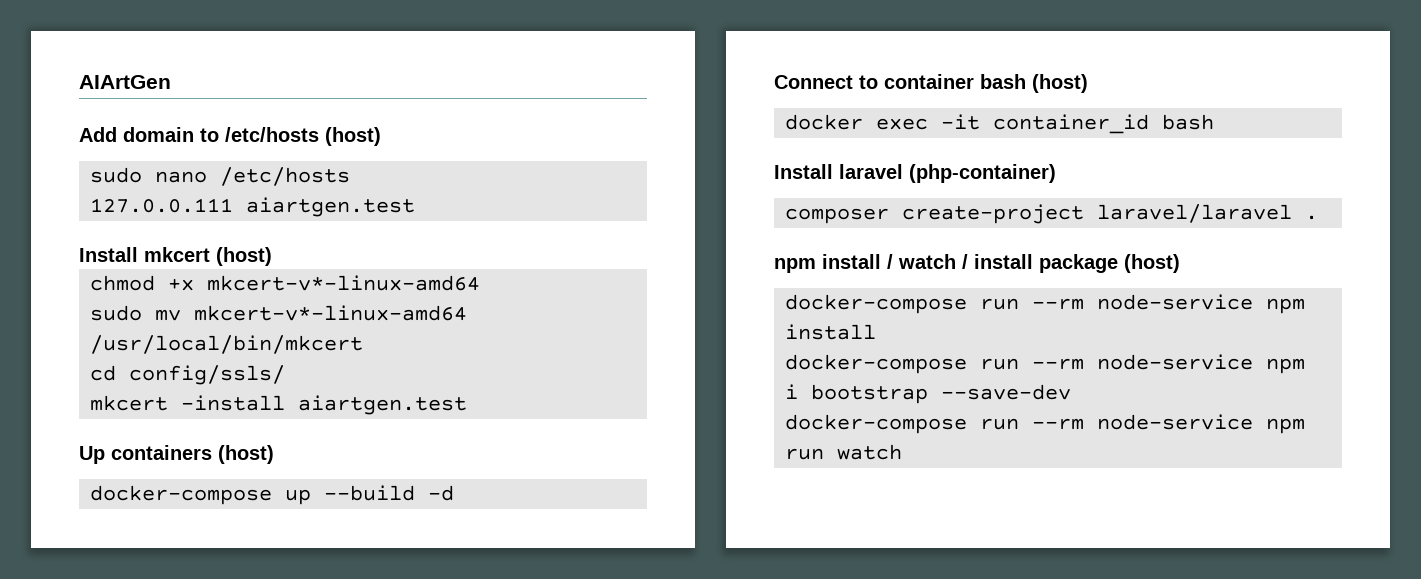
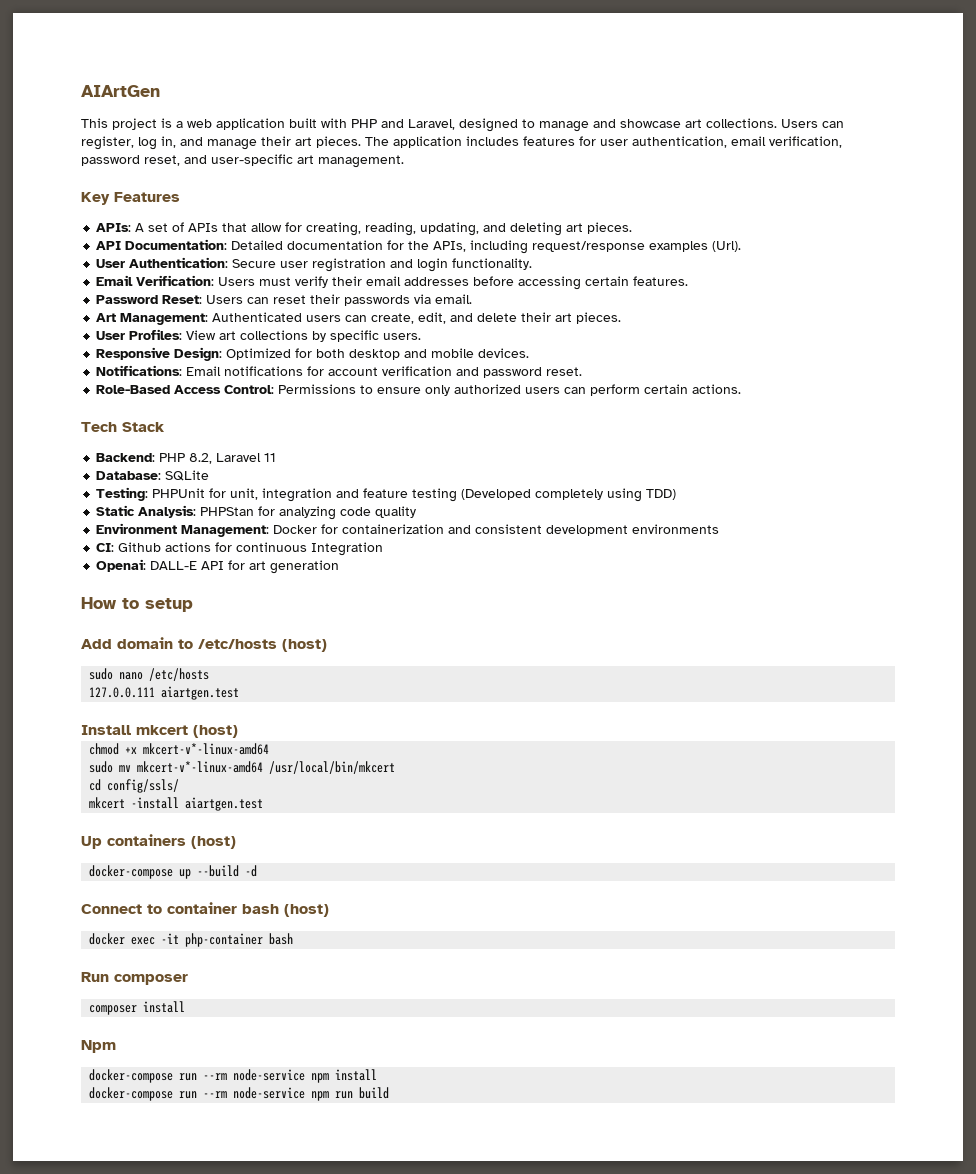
(171, 82) none -> [81,118,844,132] [81,136,842,150] [81,154,404,168] [81,192,180,205] [96,222,633,236] [96,239,742,254] [96,257,533,272] [96,275,689,290] [96,294,473,306] [96,312,622,325] [96,329,422,342] [96,347,530,361] [96,365,583,378] [96,384,742,396] [81,422,165,432] [96,453,277,464] [96,470,210,481] [96,487,677,502] [96,505,417,520] [96,523,720,537] [96,542,384,556] [96,559,340,574] [81,597,193,612] // This project is a web application built with PHP and Laravel, designed to manage and showcase art collections. Users can register, log in, and manage their art pieces. The application includes features for user authentication, email verification, password reset, and user-specific art management. // Key Features // APIs: A set of APIs that allow for creating, reading, updating, and deleting art pieces. // API Documentation: Detailed documentation for the APIs, including request/response examples (Url). // User Authentication: Secure user registration and login functionality. // Email Verification: Users must verify their email addresses before accessing certain features. // Password Reset: Users can reset their passwords via email. // Art Management: Authenticated users can create, edit, and delete their art pieces. // User Profiles: View art collections by specific users. // Responsive Design: Optimized for both desktop and mobile devices. // Notifications: Email notifications for account verification and password reset. // Role-Based Access Control: Permissions to ensure only authorized users can perform certain actions. // Tech Stack // Backend: PHP 8.2, Laravel 11 // Database: SQLite // Testing: PHPUnit for unit, integration and feature testing (Developed completely using TDD) // Static Analysis: PHPStan for analyzing code quality // Environment Management: Docker for containerization and consistent development environments // CI: Github actions for continuous Integration // Openai: DALL-E API for art generation // How to setup
[993,114,1150,134] container_id -> [185,933,264,947] php-container
[774,164,1056,183] [785,204,1319,224] [774,254,1180,273] Install laravel (php-container) // composer create-project laravel/laravel . // npm install / watch / install package (host) -> [81,972,188,985] [89,1001,186,1015] [81,1040,116,1053] Run composer // composer install // Npm
[785,384,1072,404] [785,414,1306,434] [785,444,903,460] i bootstrap --save-dev // docker-compose run --rm node-service npm run watch -> [335,1087,390,1099] run build

